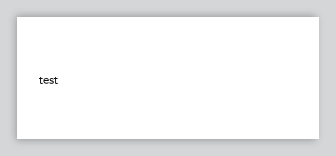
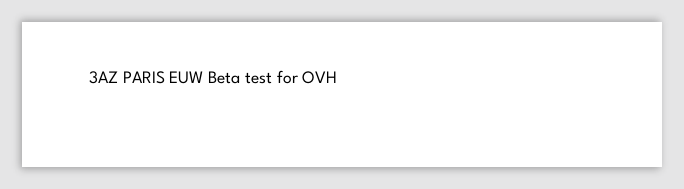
[39,77,58,85] test -> [89,70,338,84] 3AZ PARIS EUW Beta test for OVH

